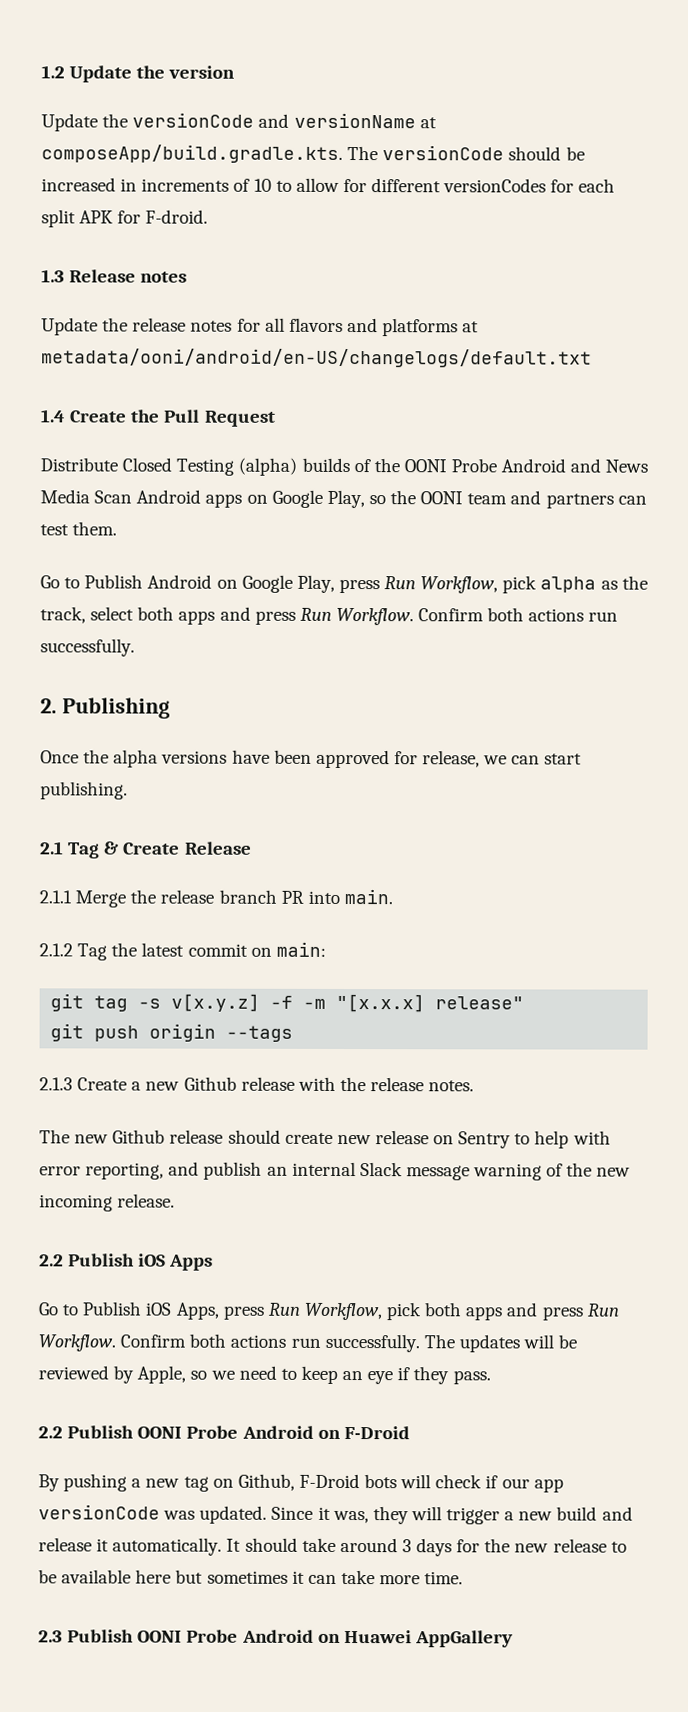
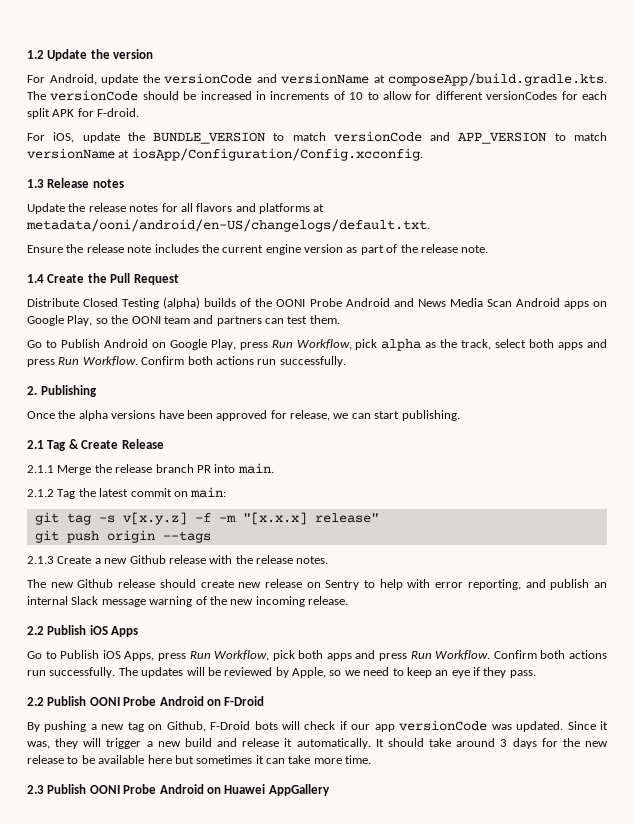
[41,113,98,132] Update -> [27,74,138,85] For Android, update
(209, 216) none -> [27,131,607,144] [27,148,423,161] // For iOS, update the BUNDLE_VERSION to match versionCode and APP_VERSION to match versionName at iosApp/Configuration/Config.xcconfig.
[41,348,592,368] metadata/ooni/android/en-US/changelogs/default.txt -> [26,219,430,232] [27,244,489,255] metadata/ooni/android/en-US/changelogs/default.txt. // Ensure the release note includes the current engine version as part of the release note.

